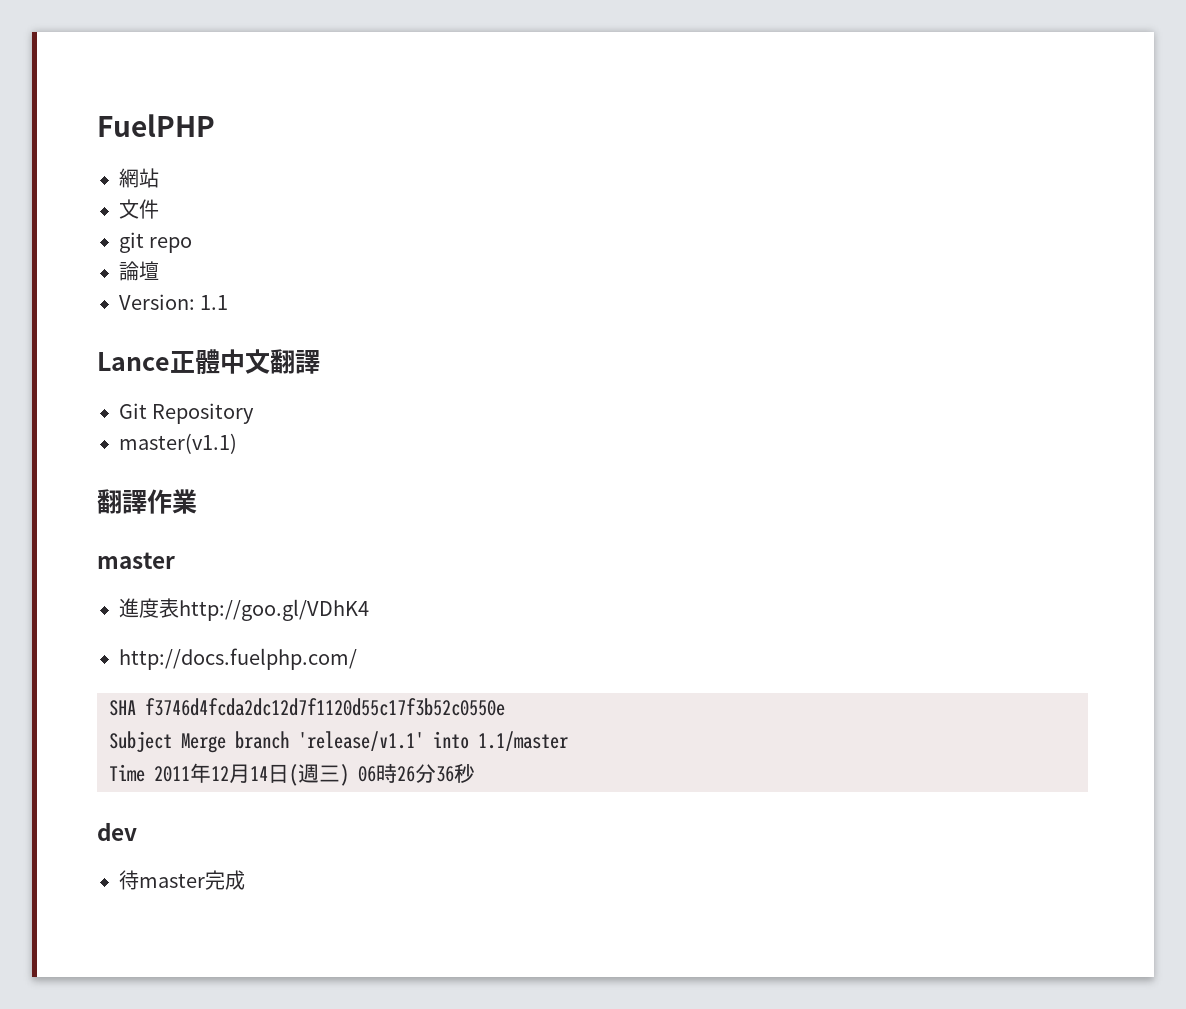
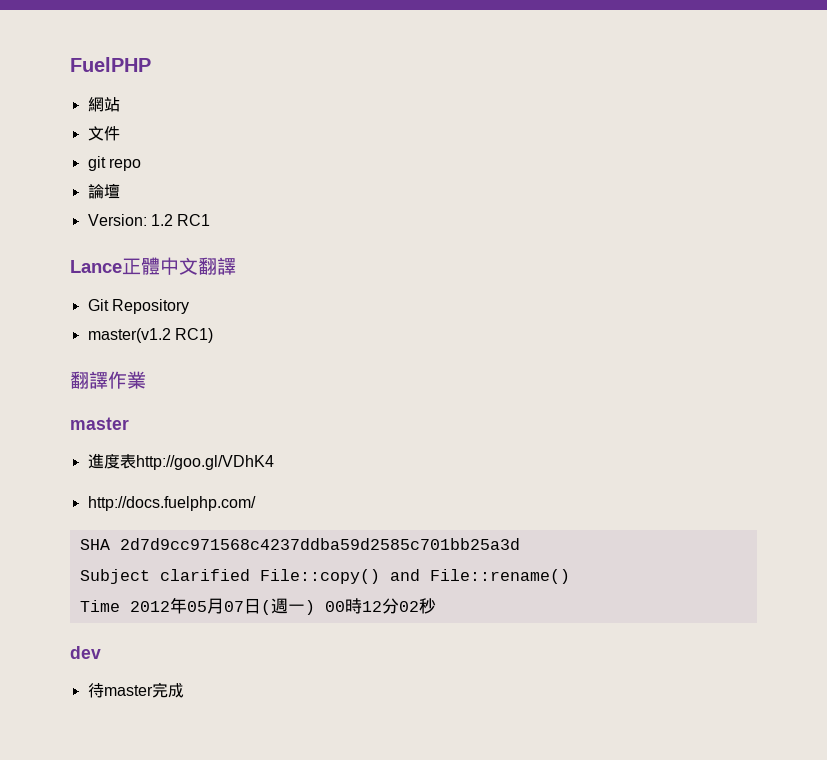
[200,295,229,310] 1.1 -> [150,214,211,226] 1.2 RC1
[119,433,237,454] master(v1.1) -> [87,328,213,343] master(v1.2 RC1)
[145,698,505,716] f3746d4fcda2dc12d7f1120d55c17f3b52c0550e -> [119,538,520,550] 2d7d9cc971568c4237ddba59d2585c701bb25a3d
[181,731,568,753] [109,763,454,786] Merge branch 'release/v1.1' into 1.1/master // Time 2011年12月14日(週三) 06時26分36 -> [159,569,570,584] [79,597,419,615] clarified File::copy() and File::rename() // Time 2012年05月07日(週一) 00時12分02

